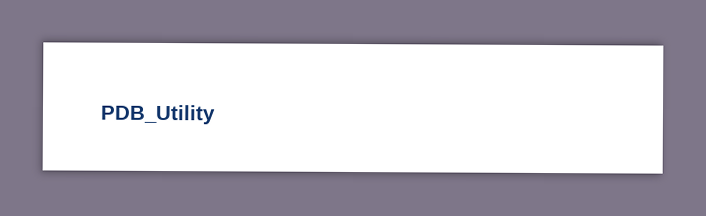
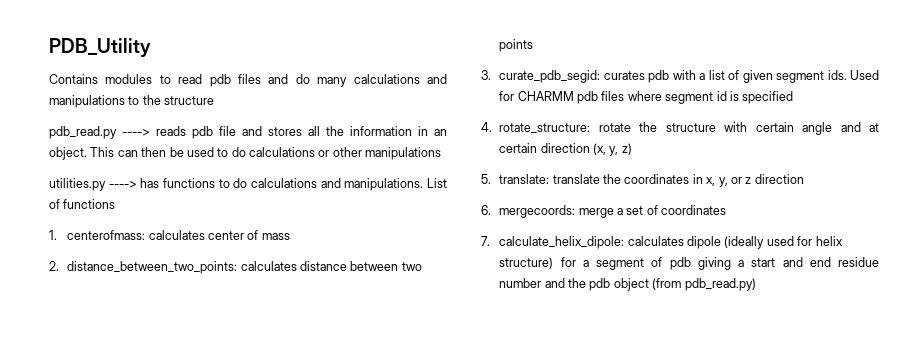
(216, 114) none -> [49,74,447,87] [49,95,215,108] [49,126,447,139] [49,147,442,160] [49,178,448,191] [49,199,116,209] [49,230,290,240] [49,261,422,274] [499,39,534,52] [481,70,879,83] [499,91,794,104] [481,122,879,135] [499,143,632,156] [481,174,804,187] [481,205,727,218] [481,236,843,249] [499,257,879,270] [499,278,756,291] // Contains modules to read pdb files and do many calculations and manipulations to the structure // pdb_read.py ----> reads pdb file and stores all the information in an object. This can then be used to do calculations or other manipulations // utilities.py ----> has functions to do calculations and manipulations. List of functions // 1. centerofmass: calculates center of mass // 2. distance_between_two_points: calculates distance between two points // 3. curate_pdb_segid: curates pdb with a list of given segment ids. Used for CHARMM pdb files where segment id is specified // 4. rotate_structure: rotate the structure with certain angle and at certain direction (x, y, z) // 5. translate: translate the coordinates in x, y, or z direction // 6. mergecoords: merge a set of coordinates // 7. calculate_helix_dipole: calculates dipole (ideally used for helix structure) for a segment of pdb giving a start and end residue number and the pdb object (from pdb_read.py)

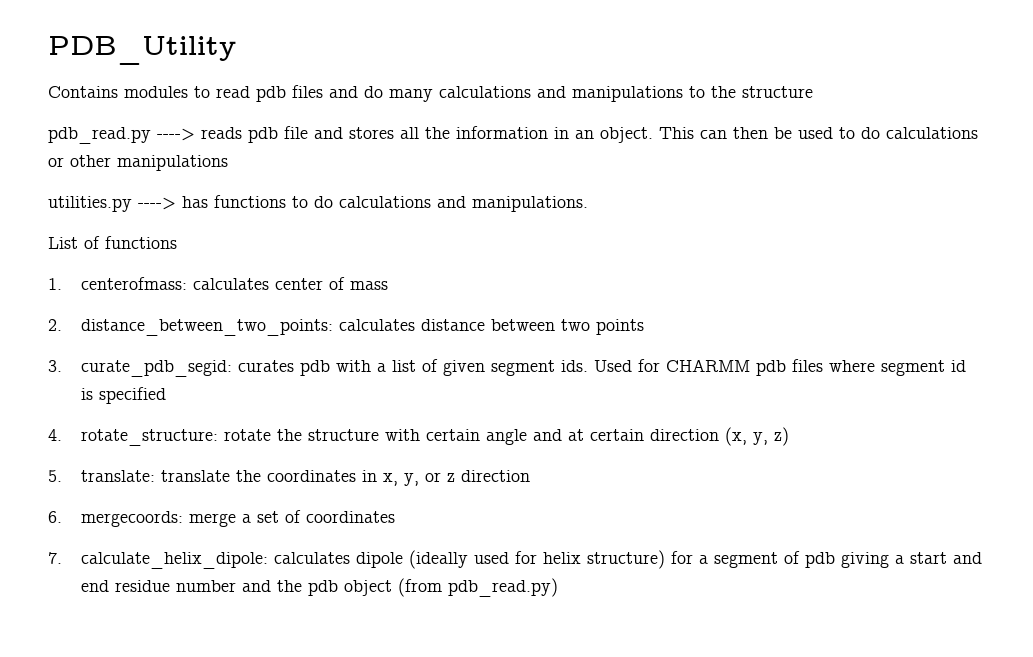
(424, 184) none -> (588, 204) //

